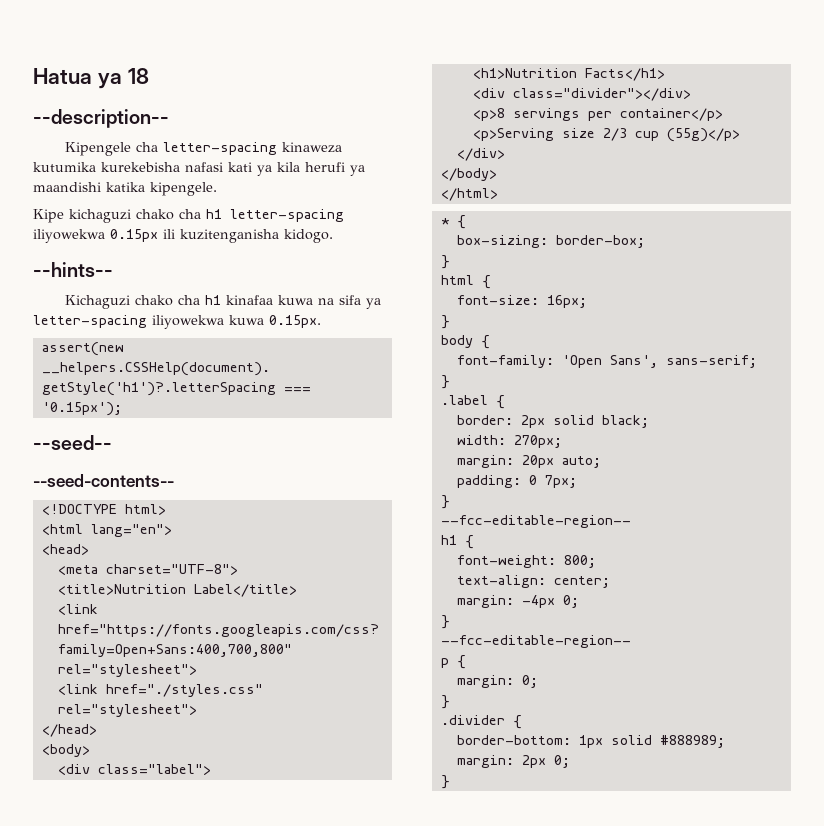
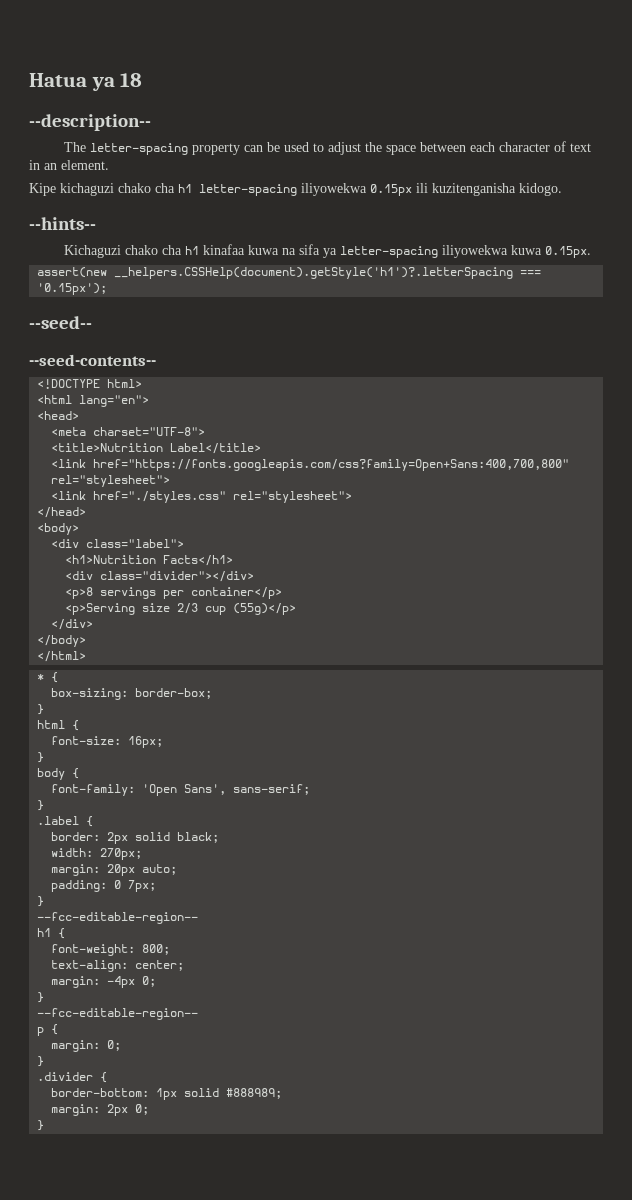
[64,142,342,156] [33,162,365,176] [33,182,217,196] Kipengele cha letter-spacing kinaweza kutumika kurekebisha nafasi kati ya kila herufi ya maandishi katika kipengele. -> [64,141,592,155] [29,160,109,170] The letter-spacing property can be used to adjust the space between each character of text in an element.

